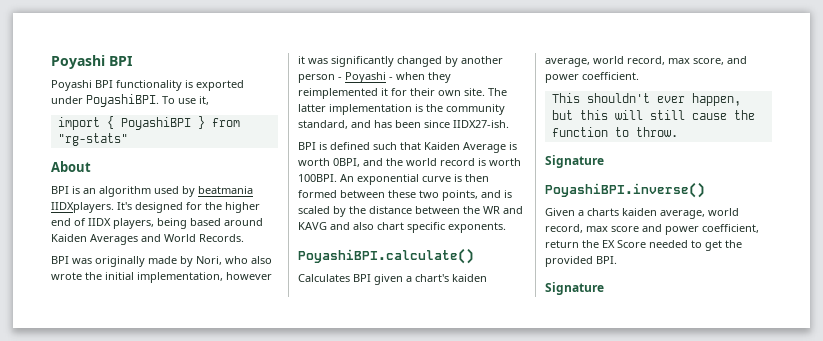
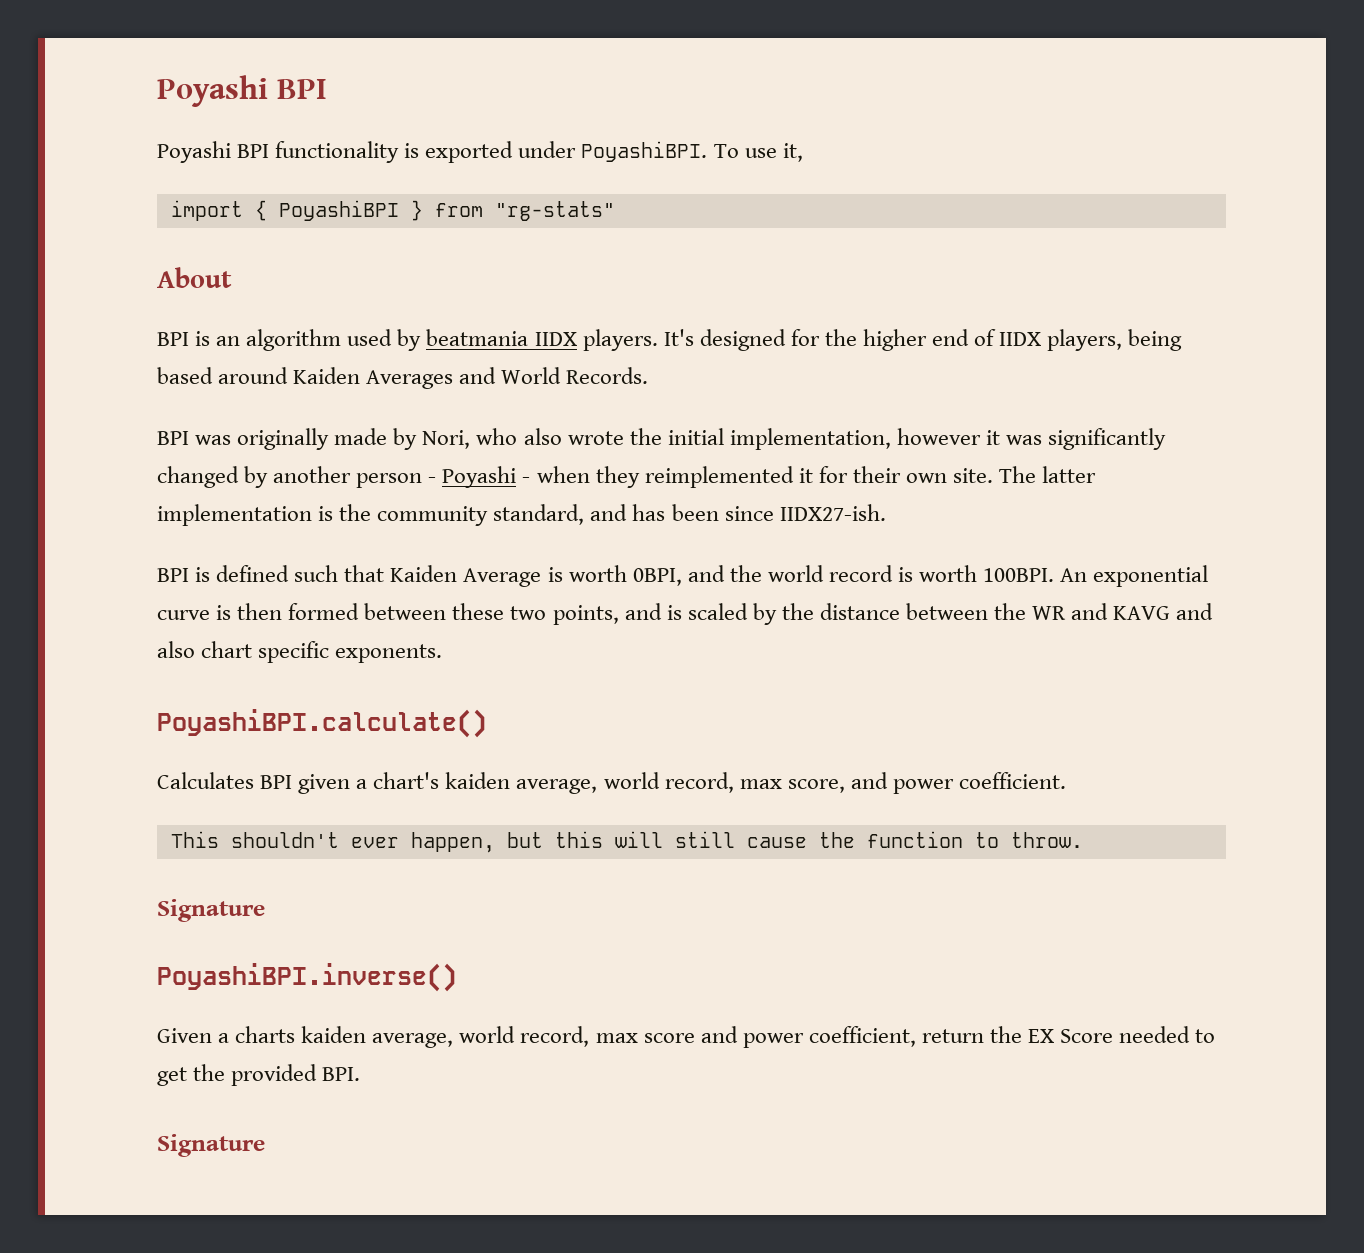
[51,202,114,213] IIDXplayers. -> [534,329,658,351] IIDX players.

